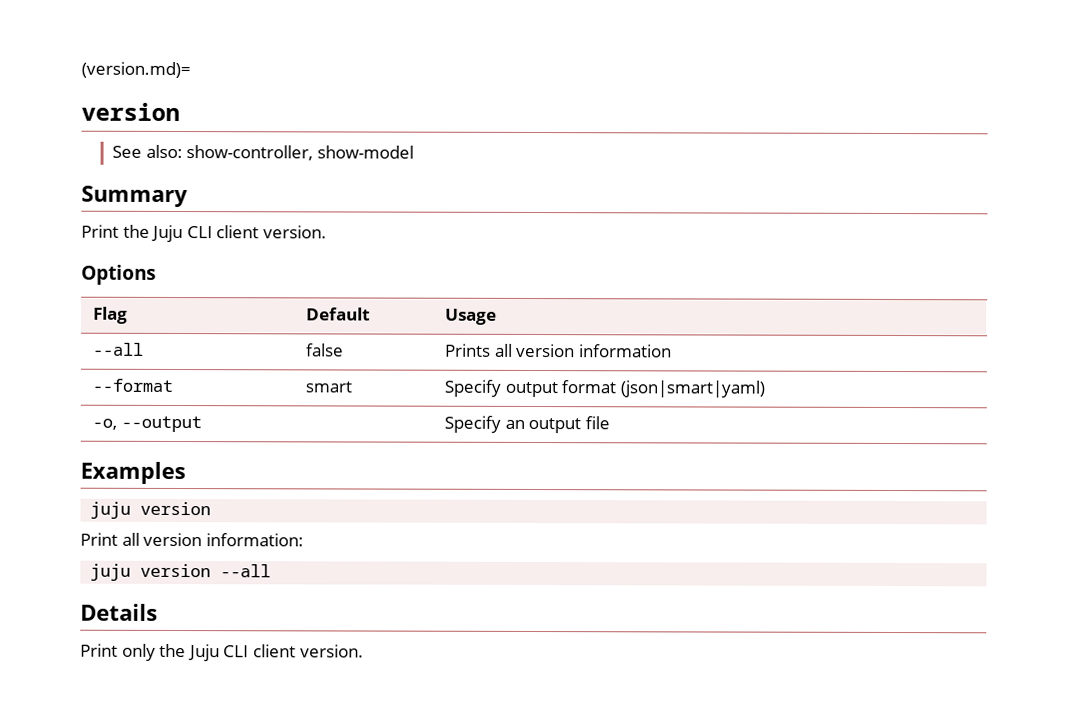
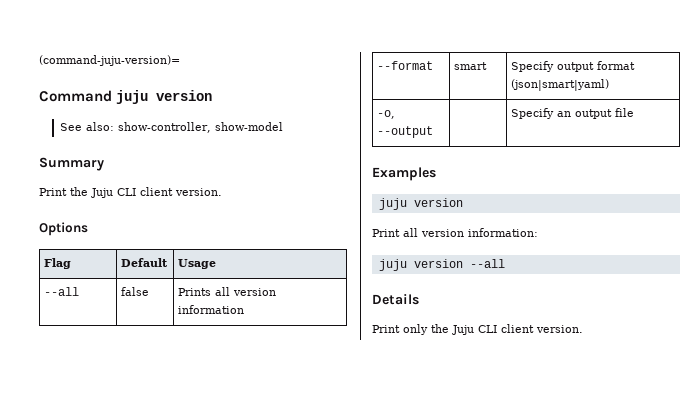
[81,61,191,79] (version.md)= // -> [39,55,180,66] [39,90,149,104] (command-juju-version)= // Command juju

